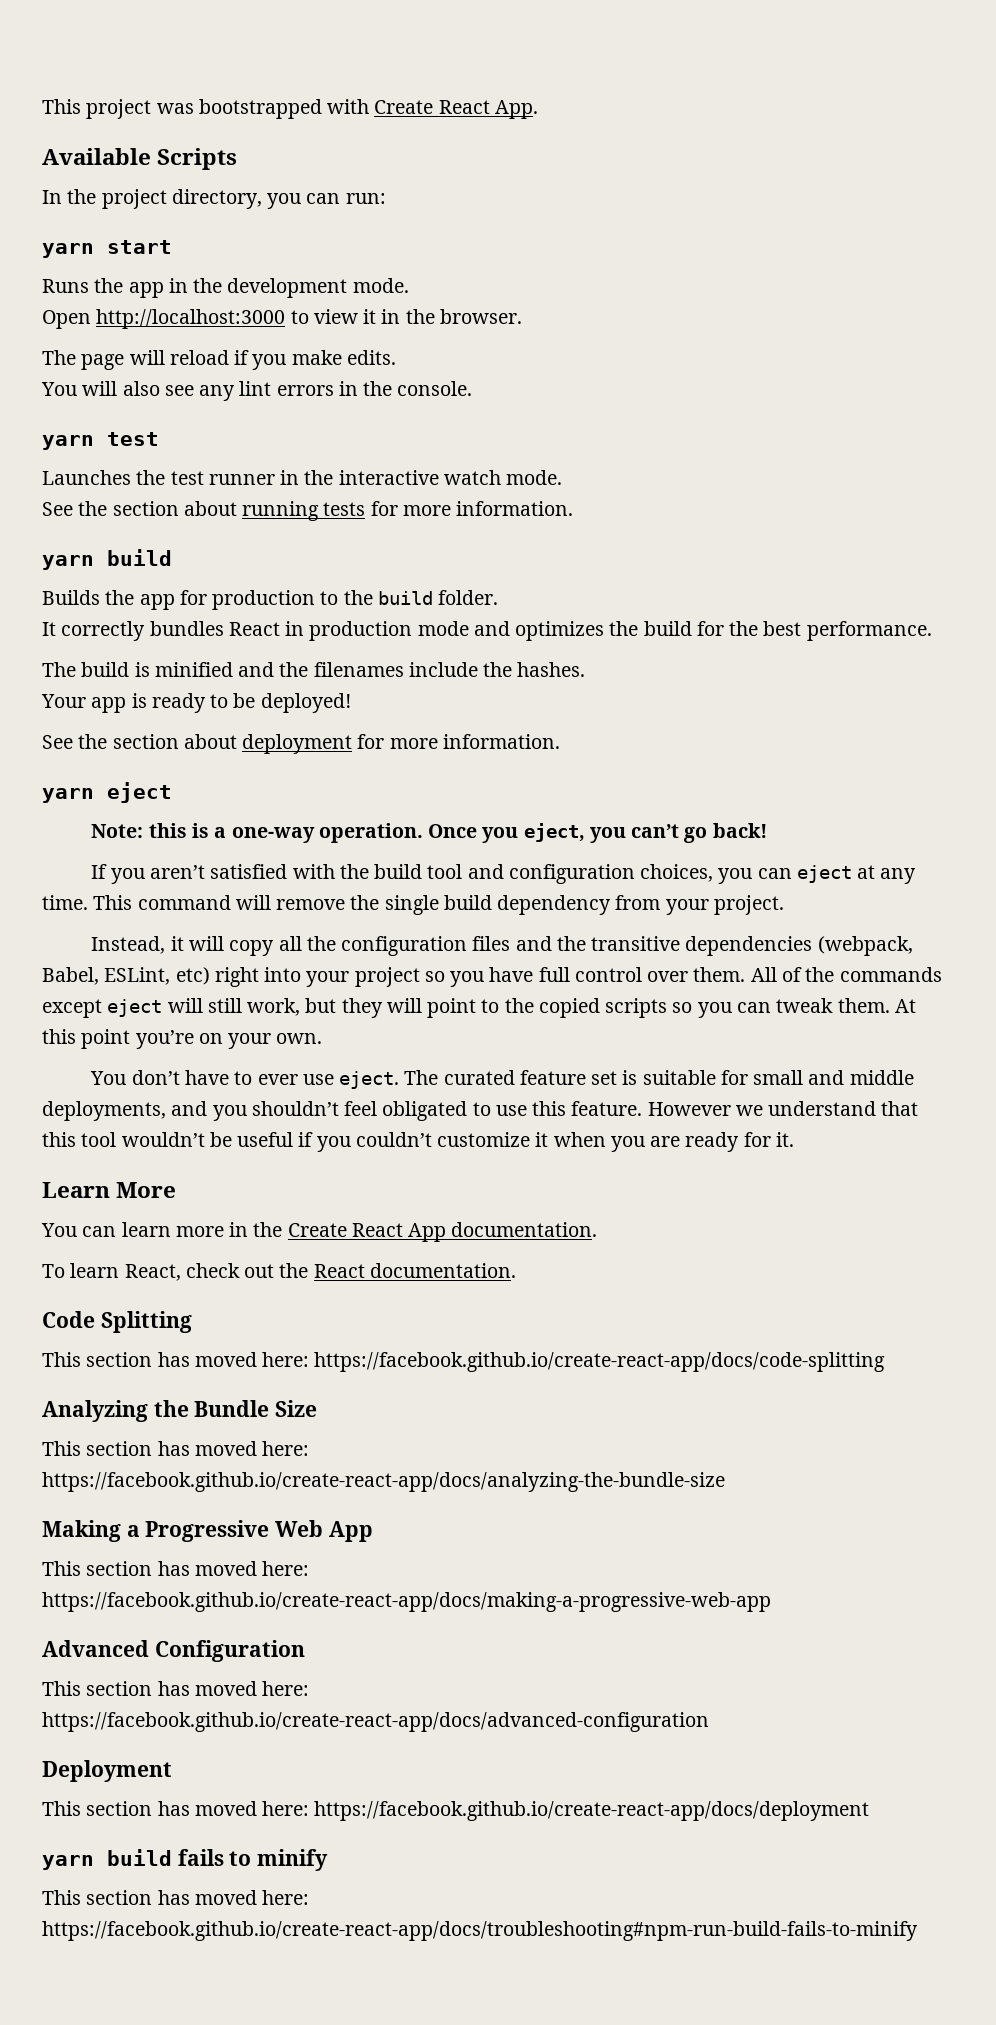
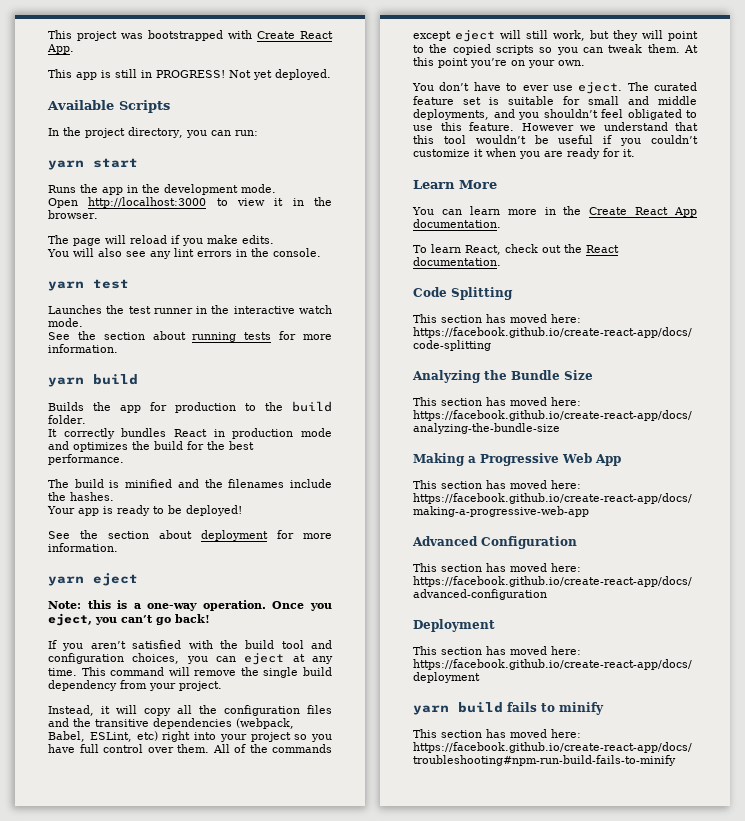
(538, 109) none -> [48,69,331,80] // This app is still in PROGRESS! Not yet deployed.

